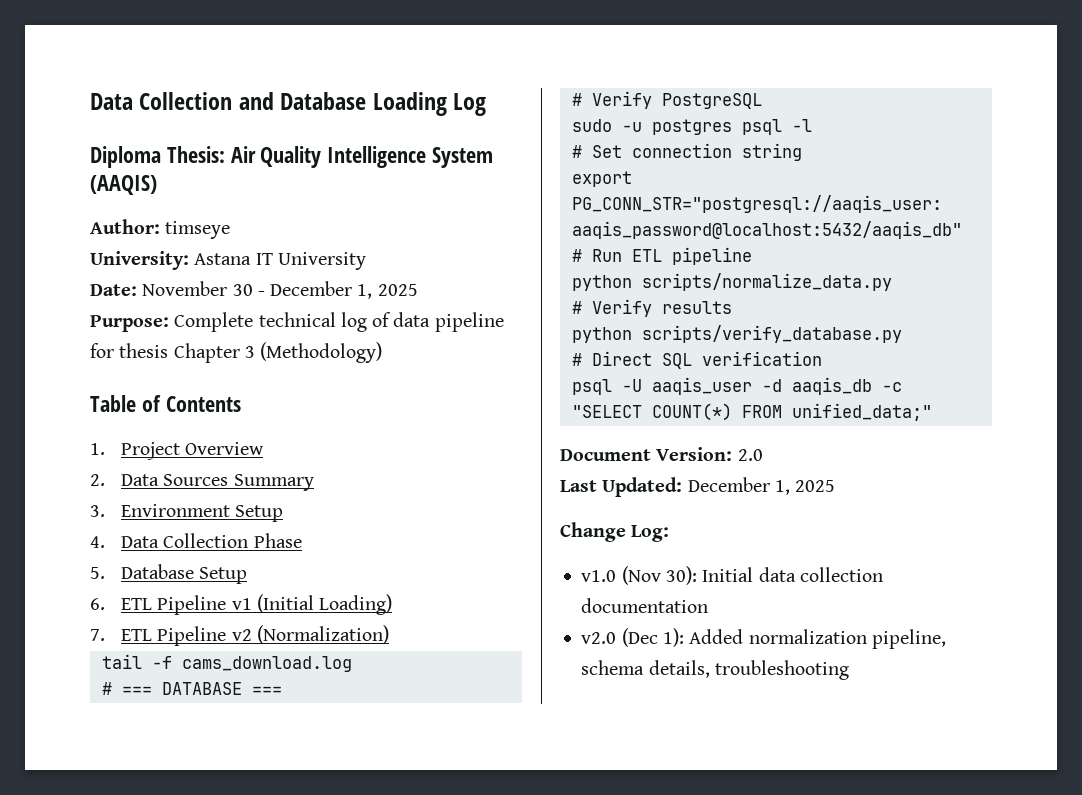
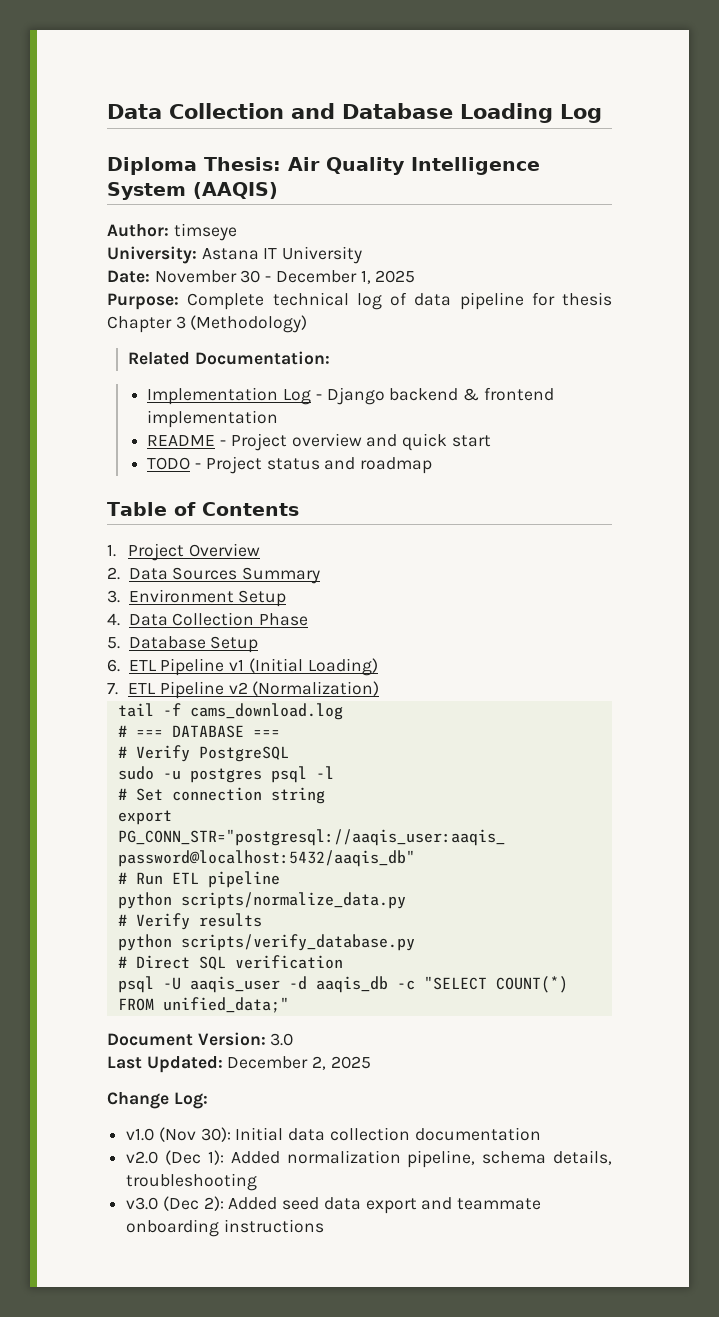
(383, 352) none -> [128,351,330,365] [147,387,554,405] [147,410,279,428] [147,433,491,451] [147,456,432,474] // Related Documentation: // Implementation Log - Django backend & frontend implementation // README - Project overview and quick start // TODO - Project status and roadmap
[737,449,763,461] 2.0 -> [270,1033,294,1046] 3.0
[774,480,790,495] 1, -> [312,1056,327,1070] 2,
(849, 670) none -> [126,1196,542,1214] [126,1219,324,1237] // v3.0 (Dec 2): Added seed data export and teammate onboarding instructions

